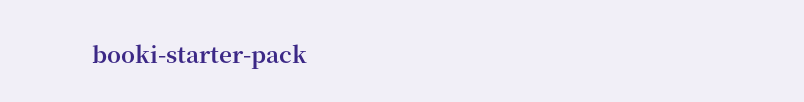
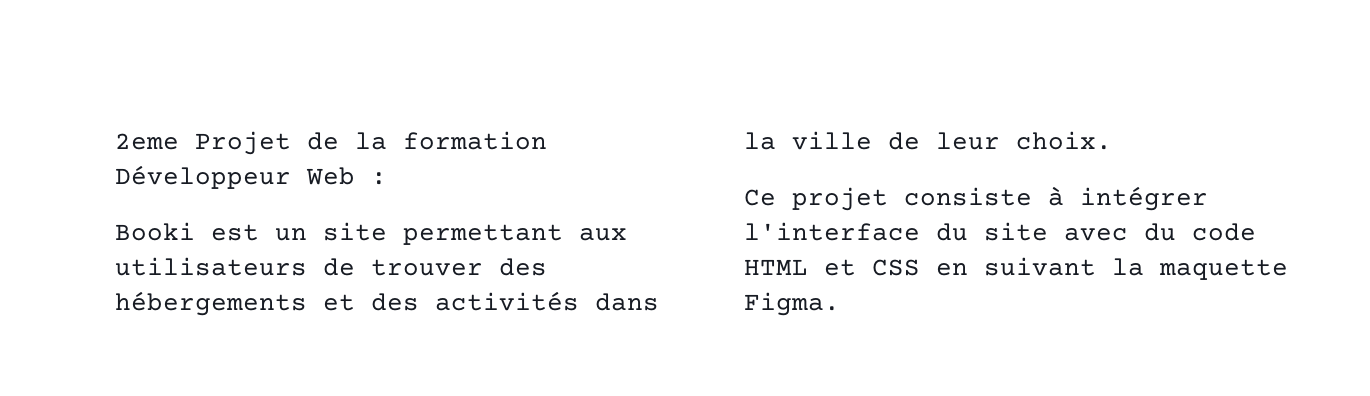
[92,44,307,69] booki-starter-pack -> [115,131,547,155] [115,165,387,189] [115,222,627,245] [115,257,547,276] [115,291,659,316] [744,131,1112,150] [744,186,1208,211] [744,222,1256,241] [744,257,1288,280] [744,292,840,316] 2eme Projet de la formation Développeur Web : // Booki est un site permettant aux utilisateurs de trouver des hébergements et des activités dans la ville de leur choix. // Ce projet consiste à intégrer l'interface du site avec du code HTML et CSS en suivant la maquette Figma.

